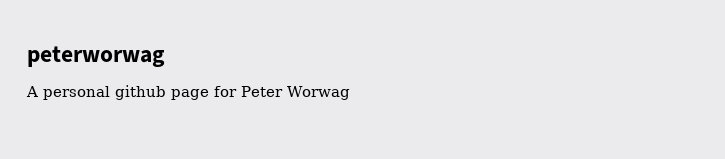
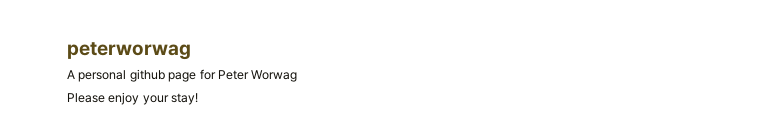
(350, 93) none -> [67,92,199,105] // Please enjoy your stay!

